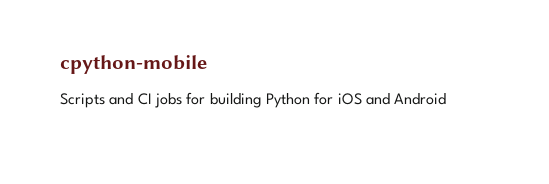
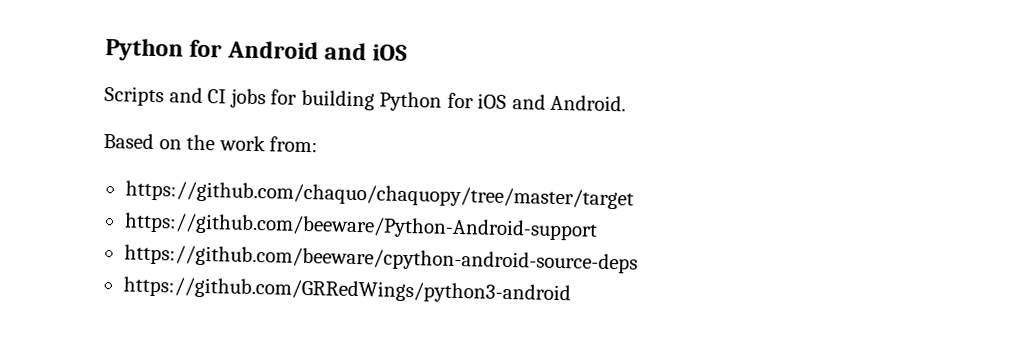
[60,55,207,74] cpython-mobile -> [105,38,408,62] Python for Android and iOS
[394,93,447,105] Android -> [550,94,627,112] [103,133,319,153] [124,180,634,210] [123,212,598,241] [123,244,638,274] [122,276,571,305] Android. // Based on the work from: // https://github.com/chaquo/chaquopy/tree/master/target // https://github.com/beeware/Python-Android-support // https://github.com/beeware/cpython-android-source-deps // https://github.com/GRRedWings/python3-android

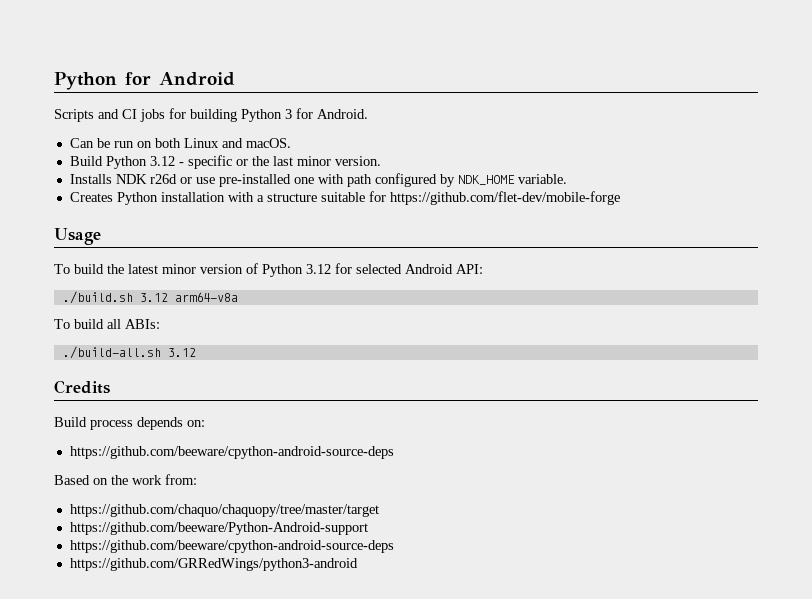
[324,42,408,61] and iOS -> (235, 79) none
[446,92,627,112] for iOS and Android. -> [285,108,368,119] [69,138,291,148] [69,155,381,169] [69,173,567,187] [69,191,620,205] [54,228,101,245] [54,263,483,277] [62,291,238,304] [54,319,160,329] [62,346,196,359] [54,380,110,394] [54,417,205,430] [69,446,394,459] 3 for Android. // Can be run on both Linux and macOS. // Build Python 3.12 - specific or the last minor version. // Installs NDK r26d or use pre-installed one with path configured by NDK_HOME variable. // Creates Python installation with a structure suitable for https://github.com/flet-dev/mobile-forge // Usage // To build the latest minor version of Python 3.12 for selected Android API: // ./build.sh 3.12 arm64-v8a // To build all ABIs: // ./build-all.sh 3.12 // Credits // Build process depends on: // https://github.com/beeware/cpython-android-source-deps

